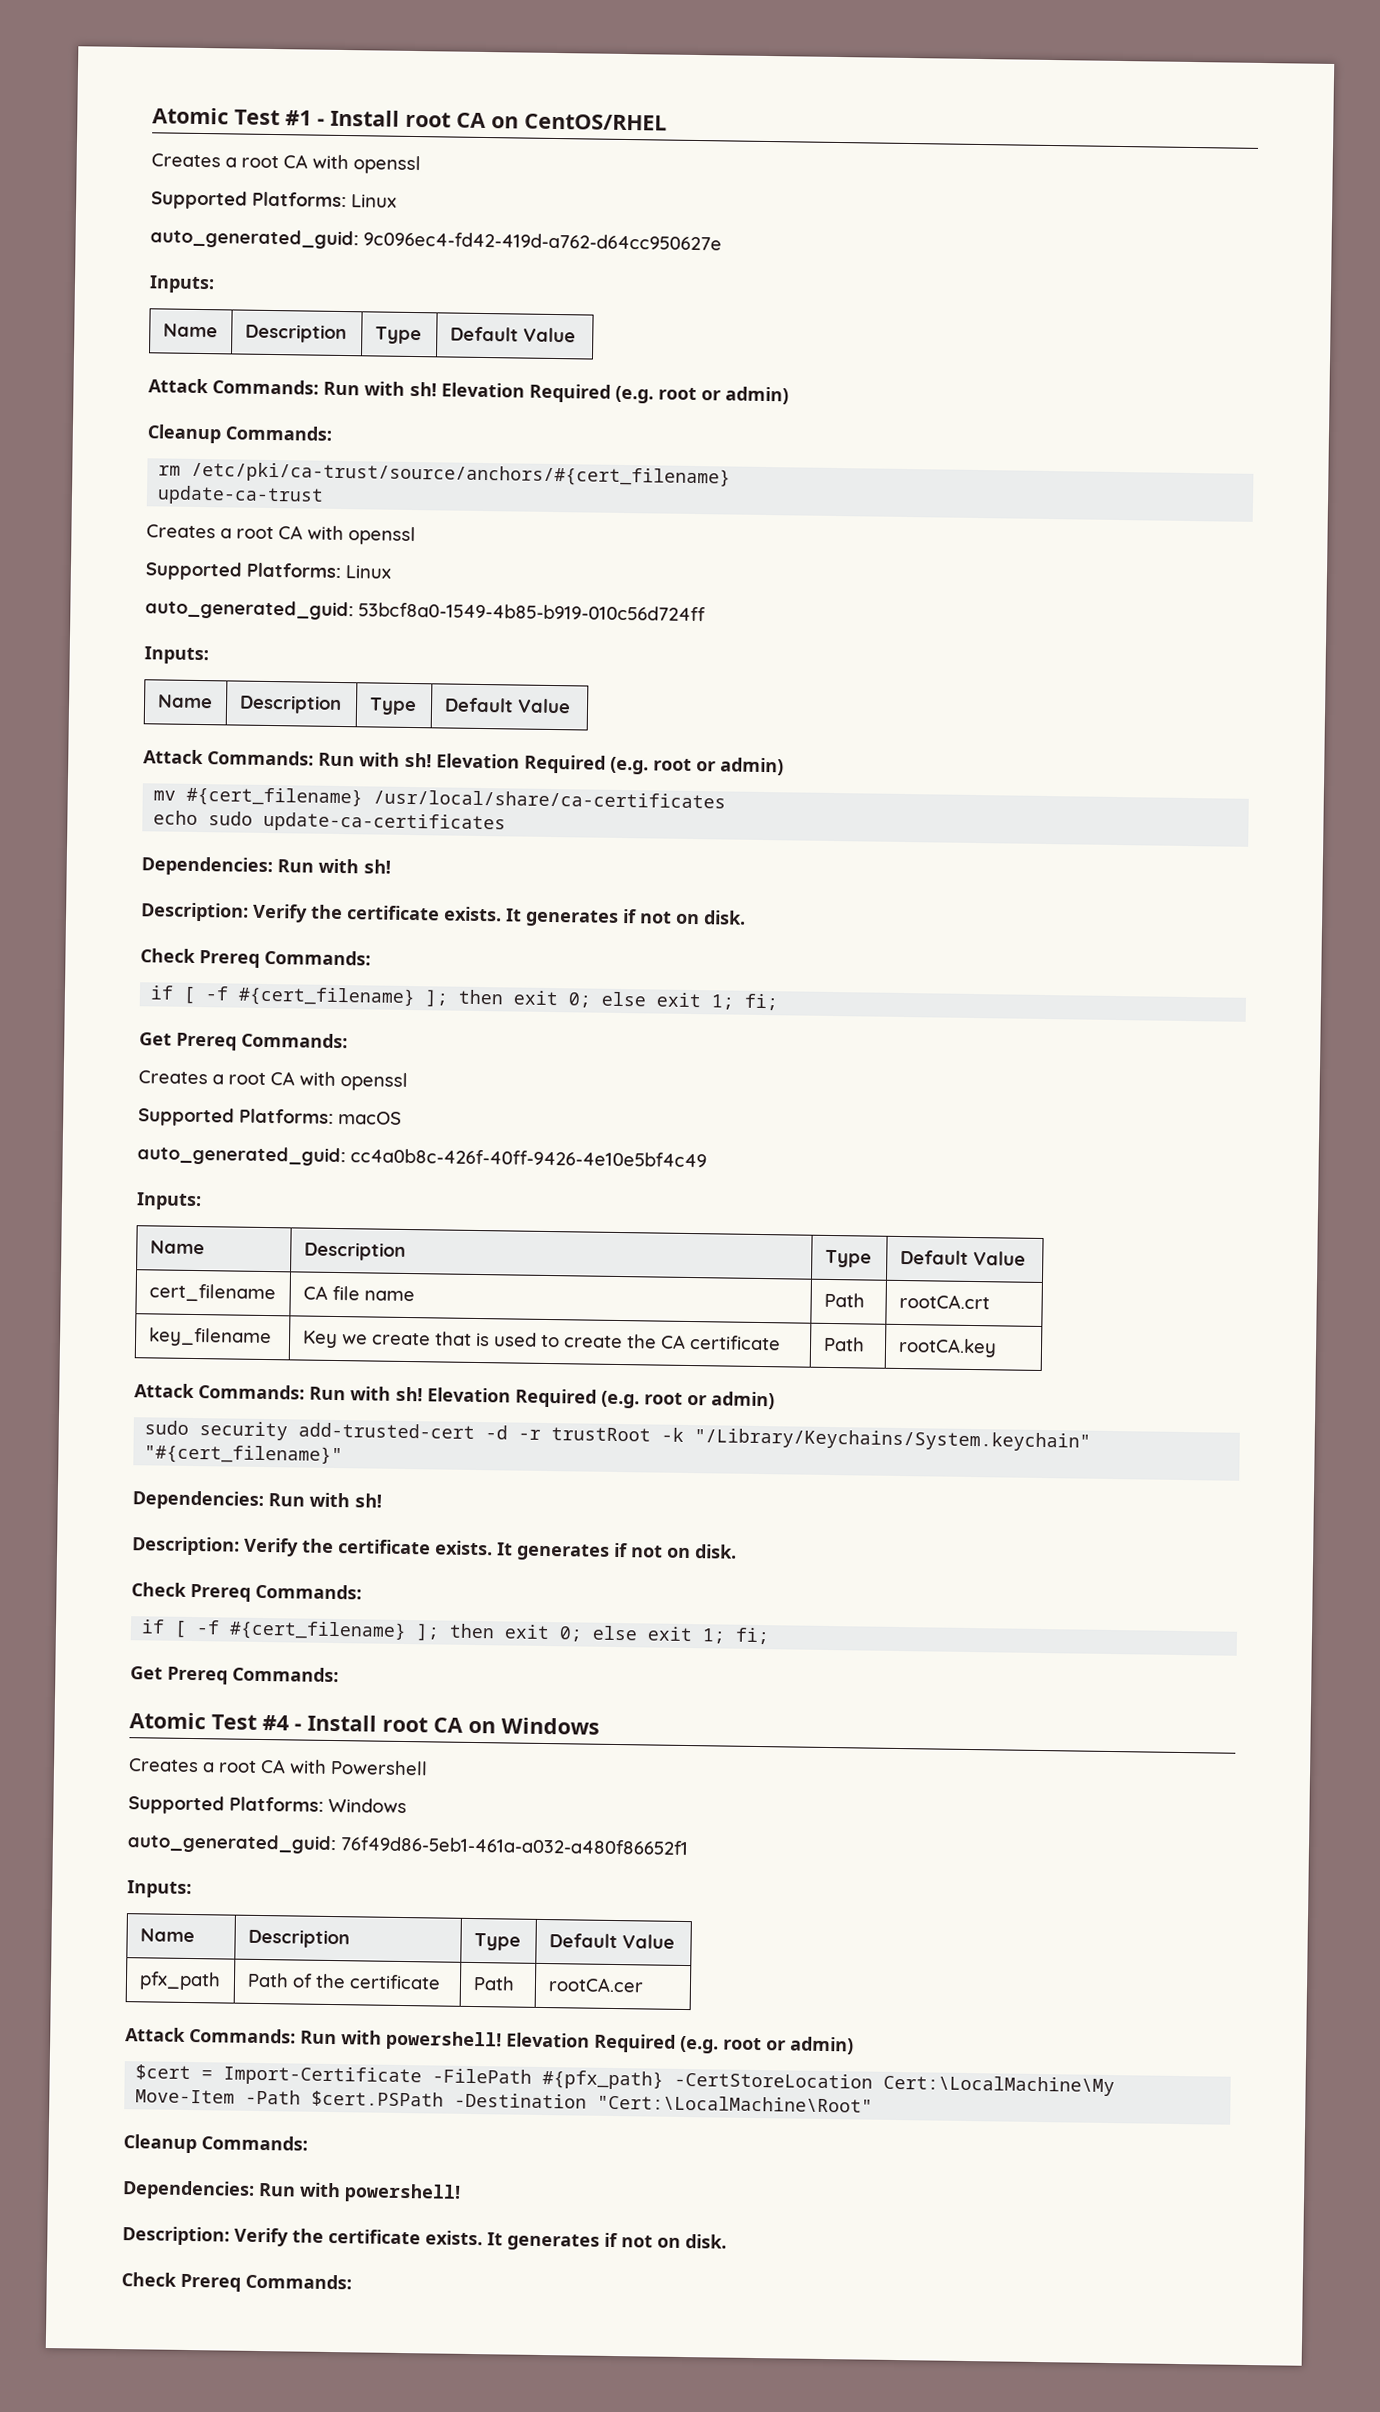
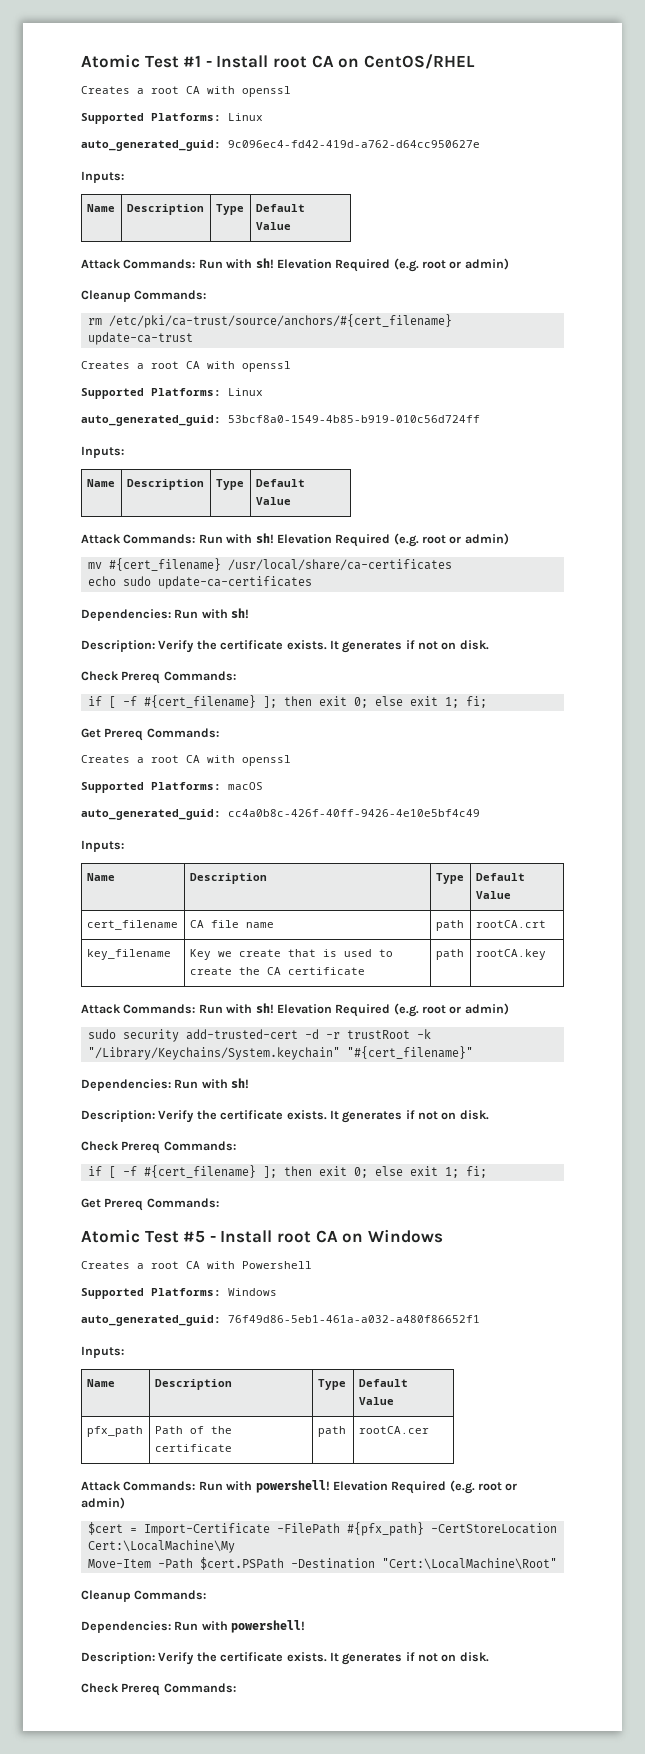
[823,1292,865,1308] Path -> [435,920,464,931] path
[822,1336,865,1352] Path -> [435,949,464,960] path
[262,1715,289,1731] #4 -> [183,1230,206,1243] #5
[472,1976,515,1991] Path -> [317,1426,346,1437] path

